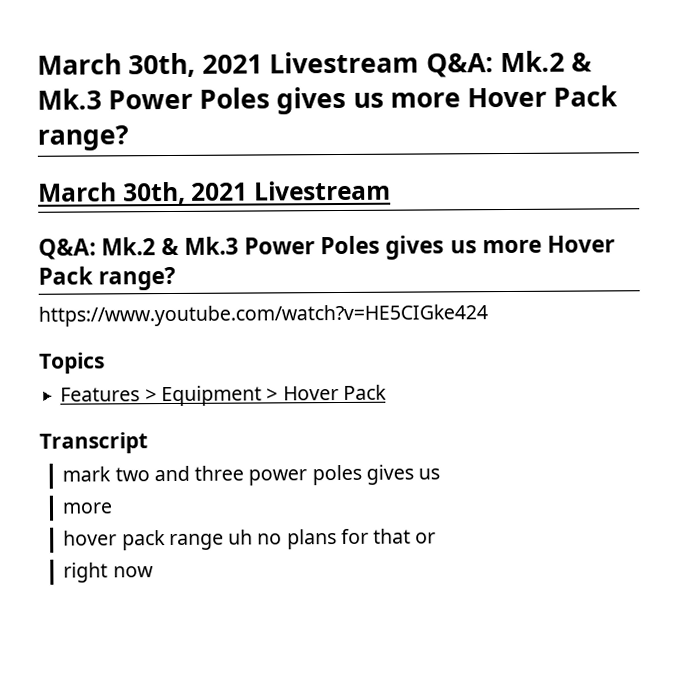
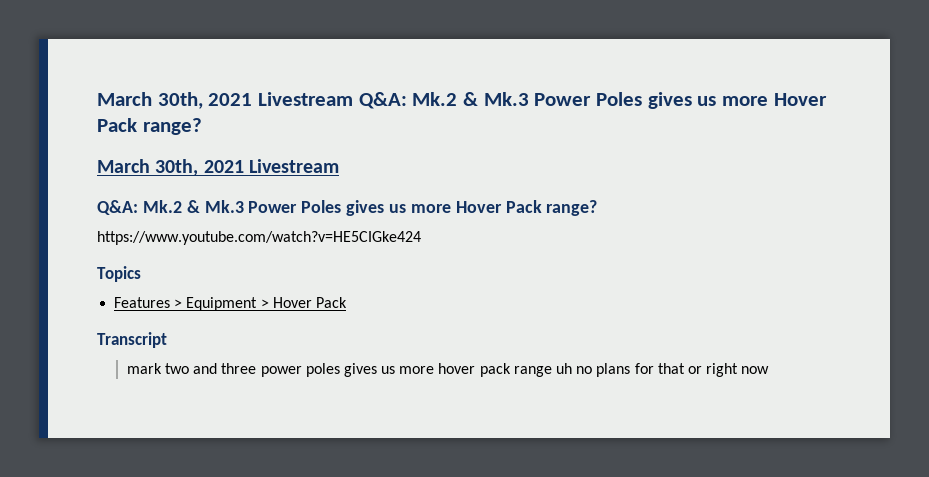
[62,502,114,514] // more // -> [399,366,435,374] more
(437, 538) // -> (702, 370) none

